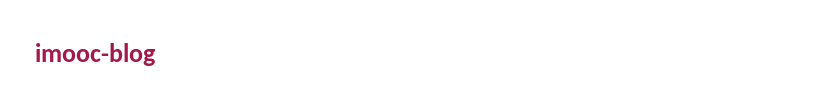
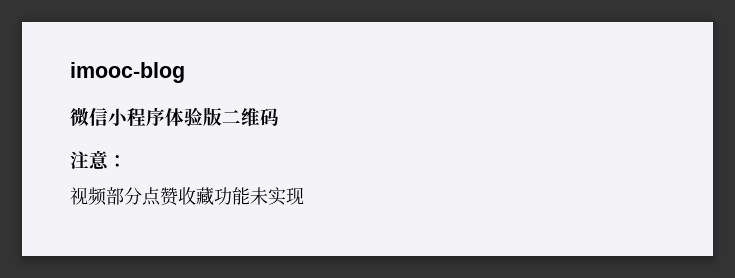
(156, 54) none -> [70,107,279,127] [70,150,127,170] [70,187,304,206] // 微信小程序体验版二维码 // 注意： // 视频部分点赞收藏功能未实现

